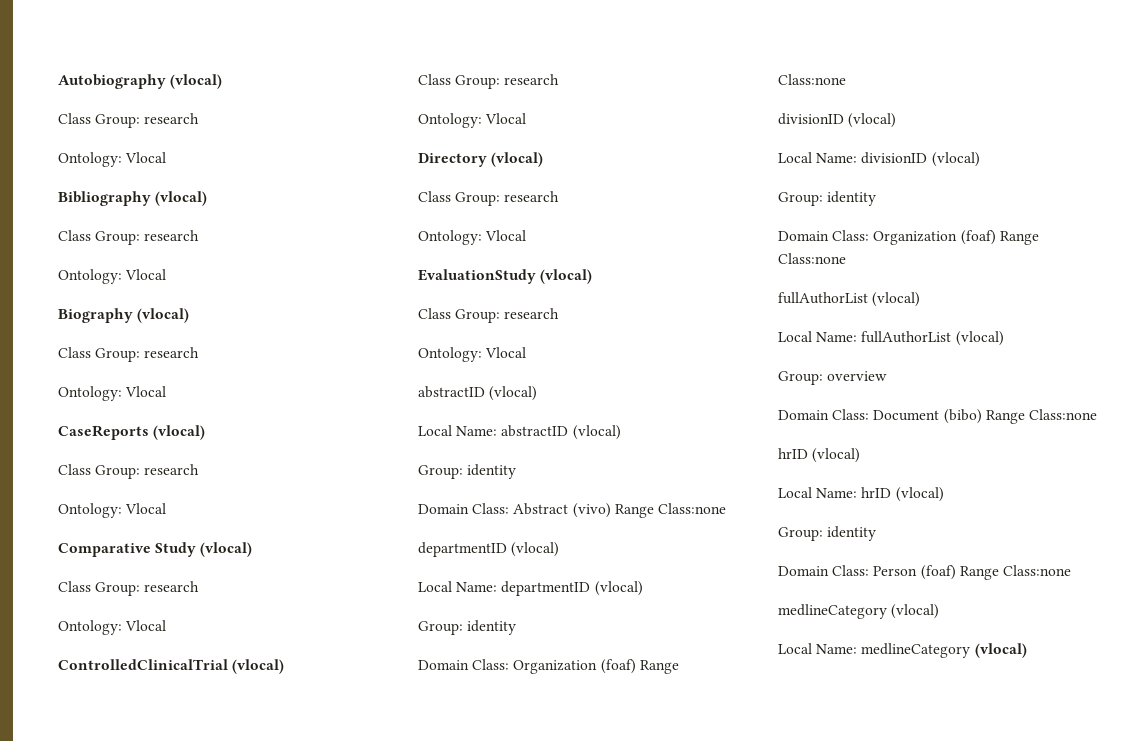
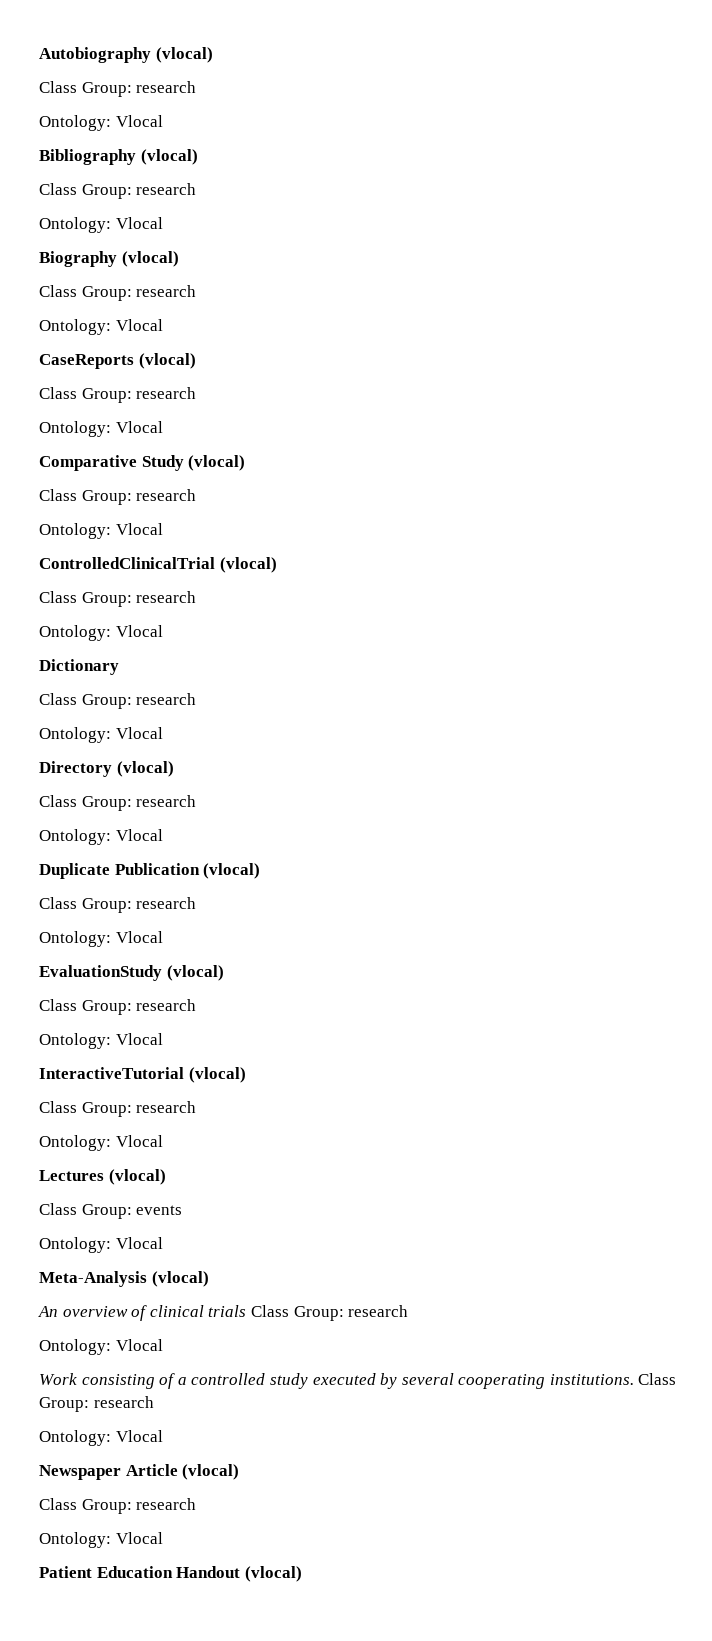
(527, 118) none -> [39,659,119,675] [39,693,197,709] [39,727,163,743] // Dictionary // Class Group: research // Ontology: Vlocal
(527, 235) none -> [39,863,261,879] [39,897,197,913] [39,931,163,947] // Duplicate Publication (vlocal) // Class Group: research // Ontology: Vlocal
[418,386,538,401] [418,425,621,440] [418,464,517,479] [418,503,726,518] [418,542,560,557] [418,581,643,596] [418,620,517,635] [418,659,679,674] [778,74,846,85] [778,113,897,128] [778,152,980,167] [778,191,877,206] [778,230,1039,245] [778,253,846,264] [778,292,921,307] [778,331,1004,346] [778,371,888,385] [778,409,1097,424] [778,448,861,463] [778,487,944,502] [778,526,877,541] [778,565,1071,580] [778,604,940,619] [778,643,971,658] abstractID (vlocal) // Local Name: abstractID (vlocal) // Group: identity // Domain Class: Abstract (vivo) Range Class:none // departmentID (vlocal) // Local Name: departmentID (vlocal) // Group: identity // Domain Class: Organization (foaf) Range Class:none // divisionID (vlocal) // Local Name: divisionID (vlocal) // Group: identity // Domain Class: Organization (foaf) Range Class:none // fullAuthorList (vlocal) // Local Name: fullAuthorList (vlocal) // Group: overview // Domain Class: Document (bibo) Range Class:none // hrID (vlocal) // Local Name: hrID (vlocal) // Group: identity // Domain Class: Person (foaf) Range Class:none // medlineCategory (vlocal) // Local Name: medlineCategory -> [39,1067,246,1083] [39,1101,197,1117] [39,1135,163,1151] [39,1169,166,1185] [39,1203,183,1219] [39,1237,163,1253] [39,1271,209,1287] [38,1305,409,1321] [39,1339,163,1355] [39,1373,677,1389] [39,1396,154,1412] [39,1430,163,1446] [39,1464,240,1480] [39,1498,197,1514] [39,1532,163,1548] [39,1566,241,1578] InteractiveTutorial (vlocal) // Class Group: research // Ontology: Vlocal // Lectures (vlocal) // Class Group: events // Ontology: Vlocal // Meta-Analysis (vlocal) // An overview of clinical trials Class Group: research // Ontology: Vlocal // Work consisting of a controlled study executed by several cooperating institutions. Class Group: research // Ontology: Vlocal // Newspaper Article (vlocal) // Class Group: research // Ontology: Vlocal // Patient Education Handout

